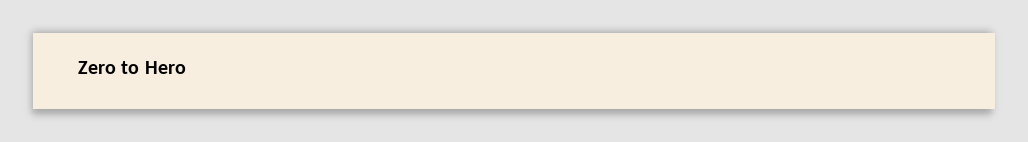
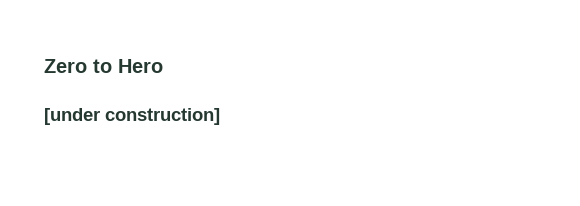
(186, 67) none -> [44,108,220,125] // [under construction]

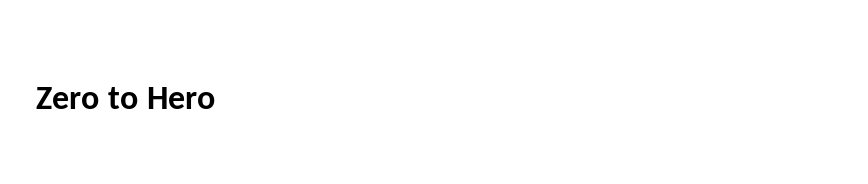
[44,108,220,125] // [under construction] -> (216, 98) none

